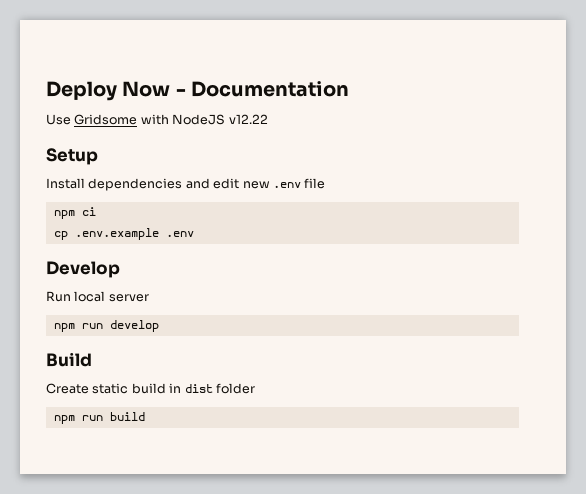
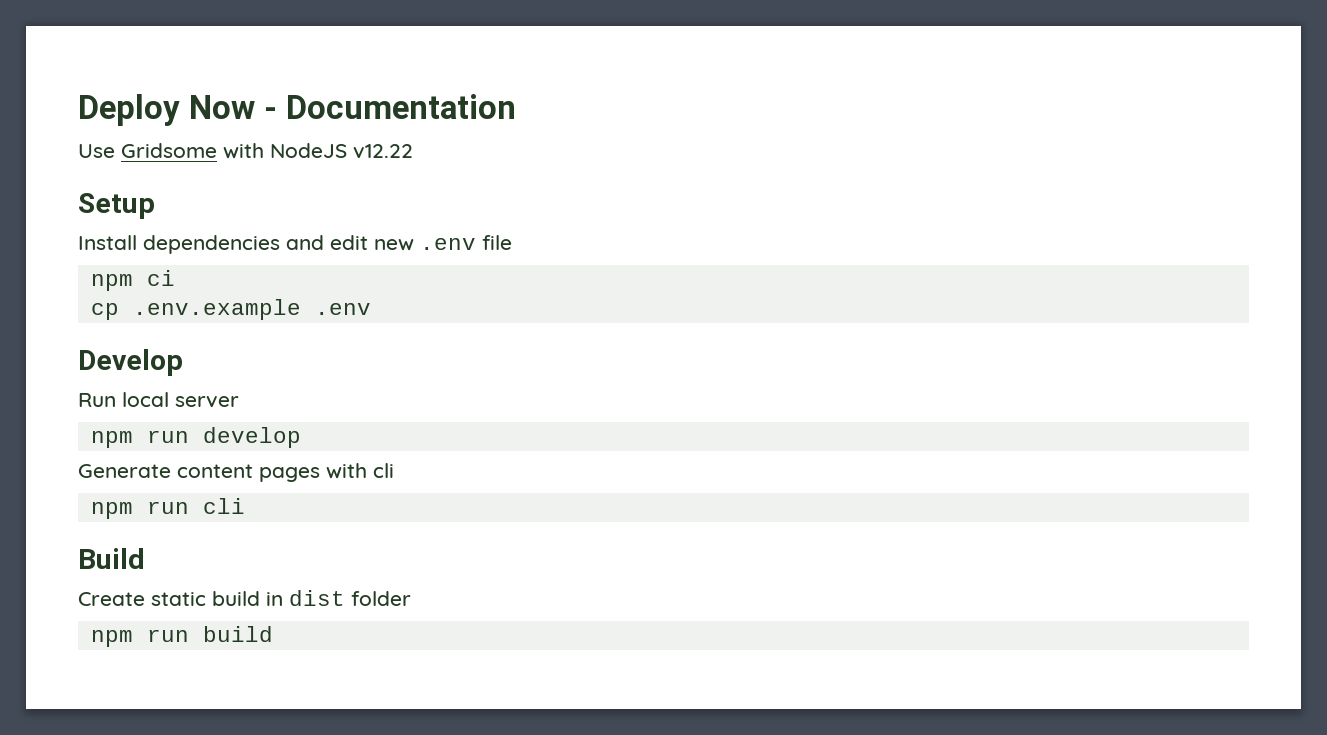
(159, 326) none -> [78,463,394,482] [90,498,245,519] // Generate content pages with cli // npm run cli

